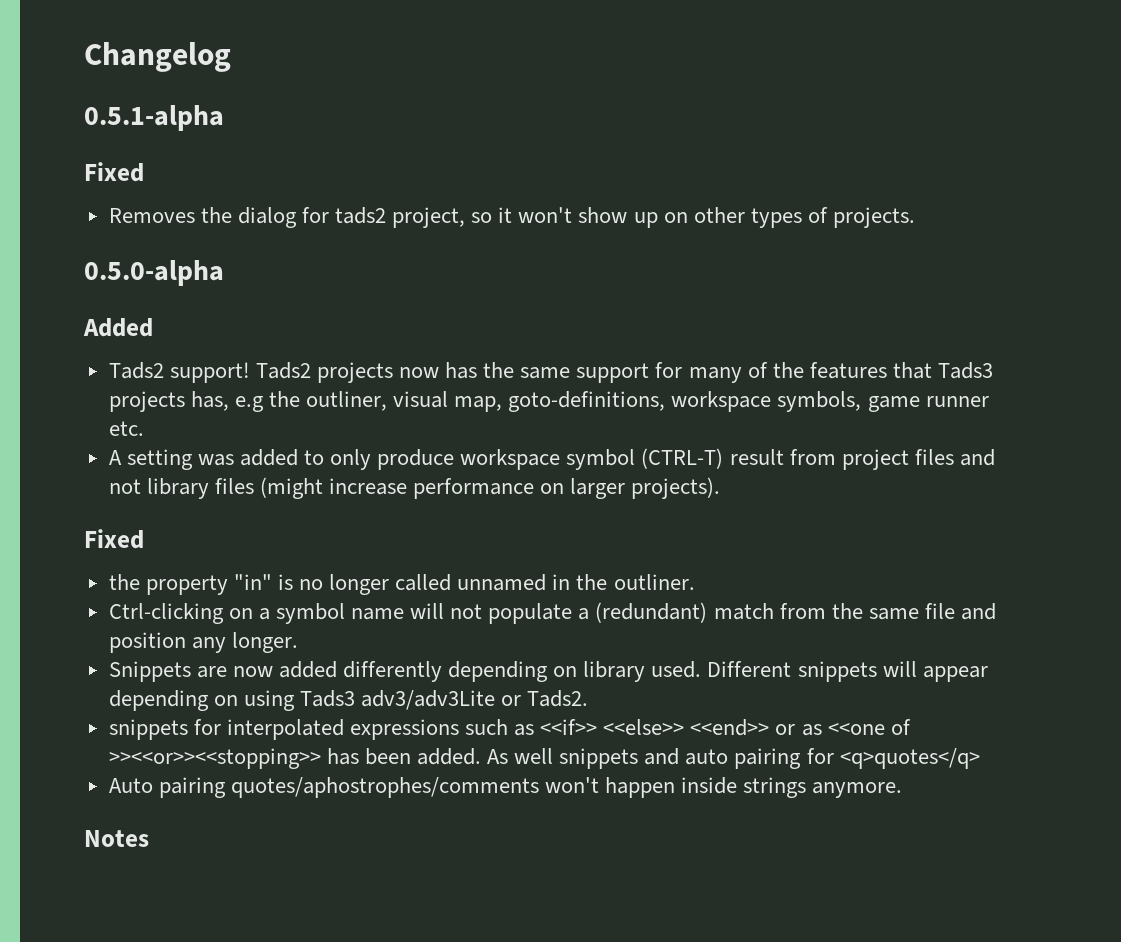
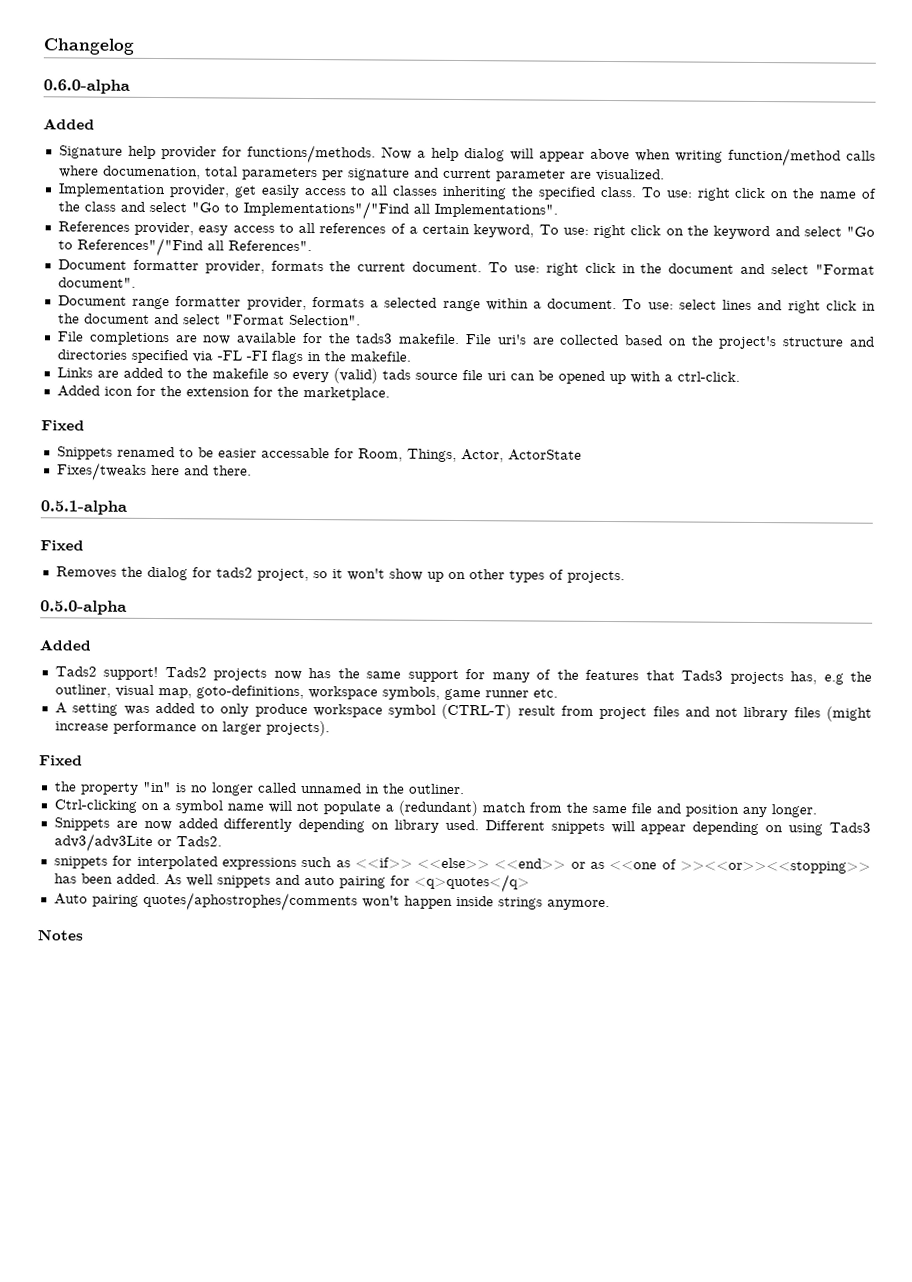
(231, 57) none -> [43,79,130,94] [43,118,95,130] [58,144,876,167] [58,165,665,182] [57,183,878,201] [57,200,558,220] [57,221,876,240] [57,237,312,257] [57,259,875,276] [57,277,136,288] [57,295,877,314] [57,313,361,326] [56,331,876,350] [56,349,411,364] [56,367,740,385] [56,385,390,401] [41,420,85,431] [56,446,582,463] [56,462,252,481] // 0.6.0-alpha // Added // Signature help provider for functions/methods. Now a help dialog will appear above when writing function/method calls where documenation, total parameters per signature and current parameter are visualized. // Implementation provider, get easily access to all classes inheriting the specified class. To use: right click on the name of the class and select "Go to Implementations"/"Find all Implementations". // References provider, easy access to all references of a certain keyword, To use: right click on the keyword and select "Go to References"/"Find all References". // Document formatter provider, formats the current document. To use: right click in the document and select "Format document". // Document range formatter provider, formats a selected range within a document. To use: select lines and right click in the document and select "Format Selection". // File completions are now available for the tads3 makefile. File uri's are collected based on the project's structure and directories specified via -FL -FI flags in the makefile. // Links are added to the makefile so every (valid) tads source file uri can be opened up with a ctrl-click. // Added icon for the extension for the marketplace. // Fixed // Snippets renamed to be easier accessable for Room, Things, Actor, ActorState // Fixes/tweaks here and there.

